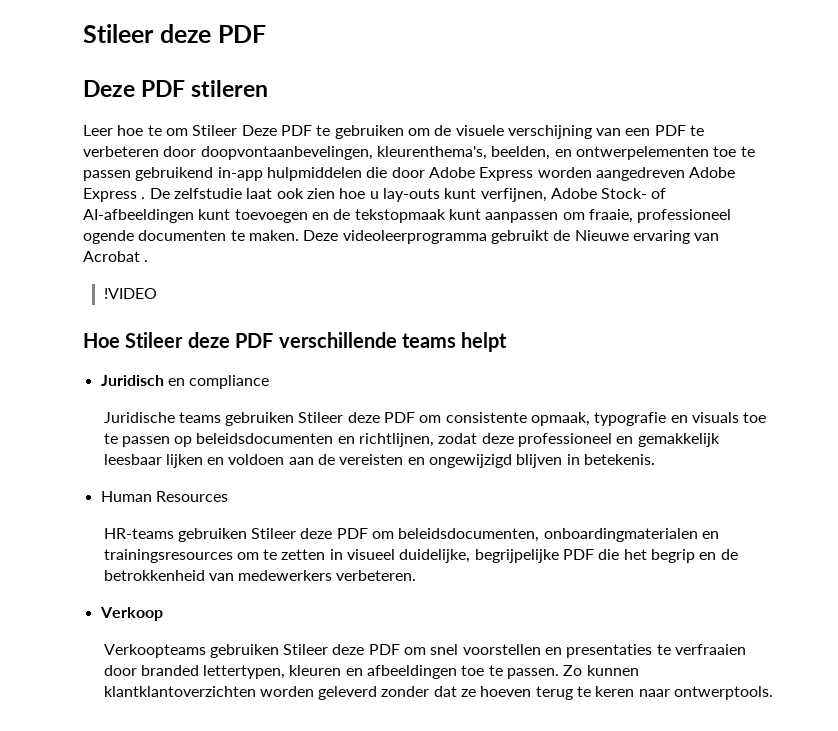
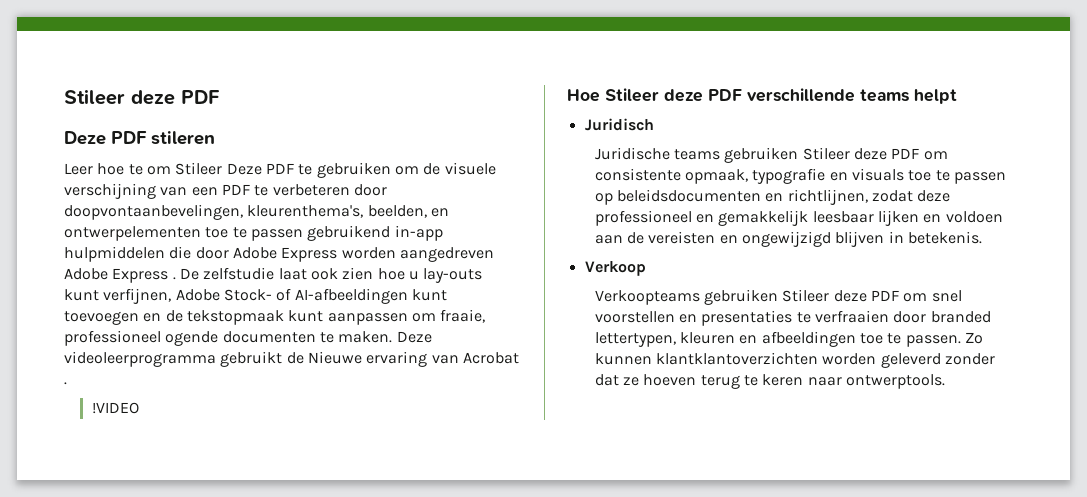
[167,375,270,389] en compliance -> (654, 124) none
[100,491,228,502] [103,528,720,542] [103,549,738,563] [103,570,417,581] // Human Resources // HR-teams gebruiken Stileer deze PDF om beleidsdocumenten, onboardingmaterialen en trainingsresources om te zetten in visueel duidelijke, begrijpelijke PDF die het begrip en de betrokkenheid van medewerkers verbeteren. -> (982, 237) none

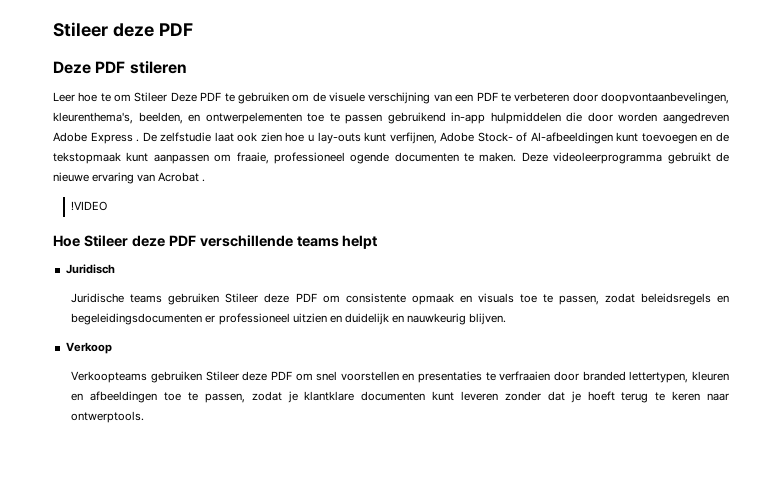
[232,247,338,262] Adobe Express -> (613, 117) none
[307,351,362,364] Nieuwe -> [53,172,89,182] nieuwe
[684,168,826,184] opmaak, typografie -> [411,293,454,305] opmaak
[953,172,1006,184] [594,189,951,205] [594,210,1003,226] [594,231,982,247] passen op beleidsdocumenten en richtlijnen, zodat deze professioneel en gemakkelijk leesbaar lijken en voldoen aan de vereisten en ongewijzigd blijven in betekenis. -> [558,293,729,305] [71,313,507,325] passen, zodat beleidsregels en begeleidingsdocumenten er professioneel uitzien en duidelijk en nauwkeurig blijven.
[905,332,983,347] [594,352,995,368] [594,374,697,386] passen. Zo kunnen klantklantoverzichten worden geleverd zonder dat ze hoeven -> [204,391,615,403] passen, zodat je klantklare documenten kunt leveren zonder dat je hoeft

